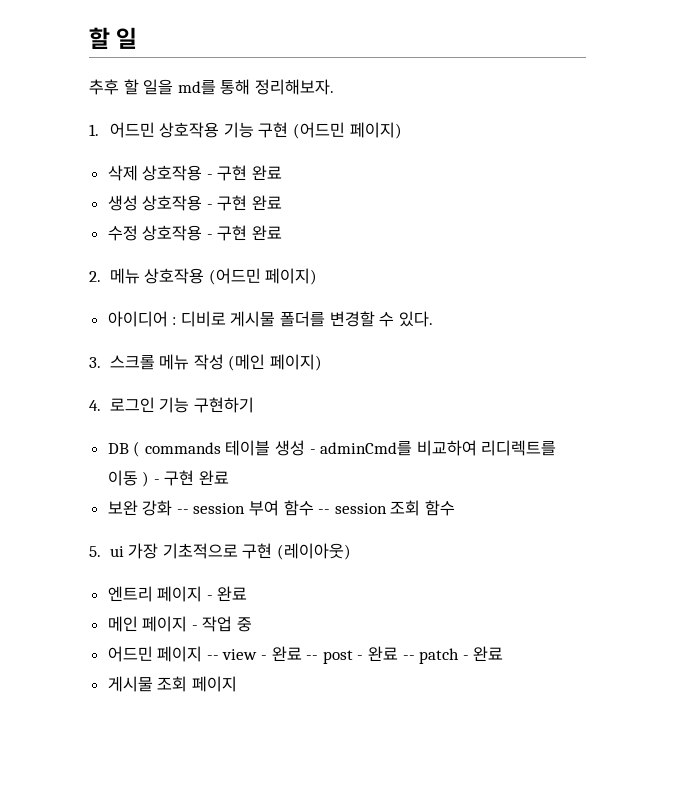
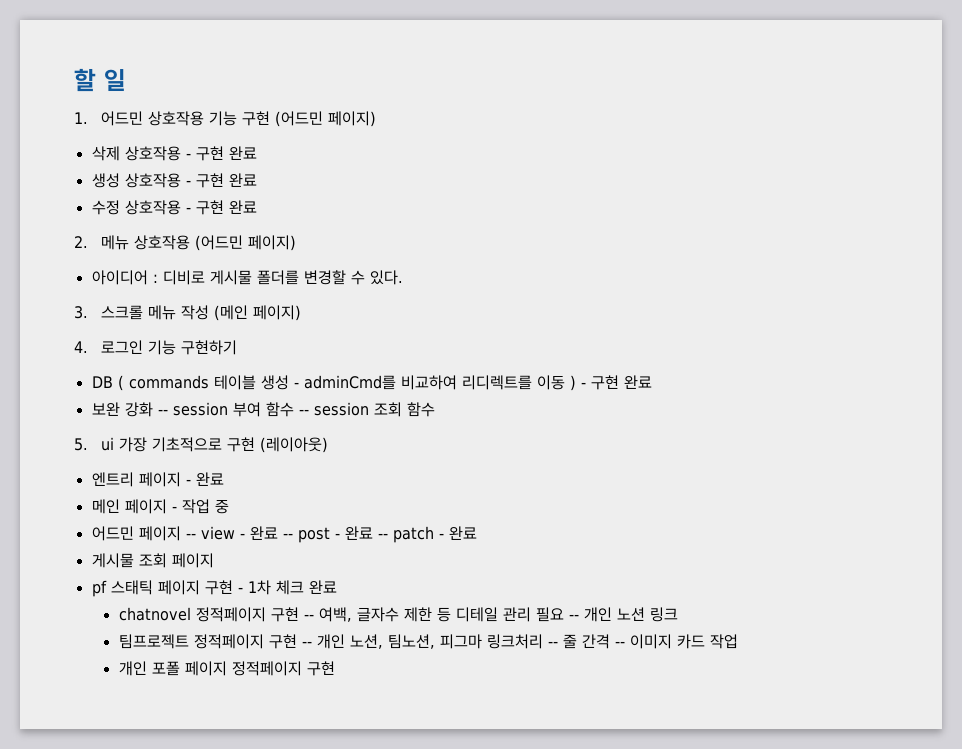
[89,79,334,95] // 추후 할 일을 md를 통해 정리해보자. -> (126, 80) none
(237, 684) none -> [91,580,337,597] [118,607,678,622] [118,634,738,649] [118,661,335,676] // pf 스태틱 페이지 구현 - 1차 체크 완료 // chatnovel 정적페이지 구현 -- 여백, 글자수 제한 등 디테일 관리 필요 -- 개인 노션 링크 // 팀프로젝트 정적페이지 구현 -- 개인 노션, 팀노션, 피그마 링크처리 -- 줄 간격 -- 이미지 카드 작업 // 개인 포폴 페이지 정적페이지 구현

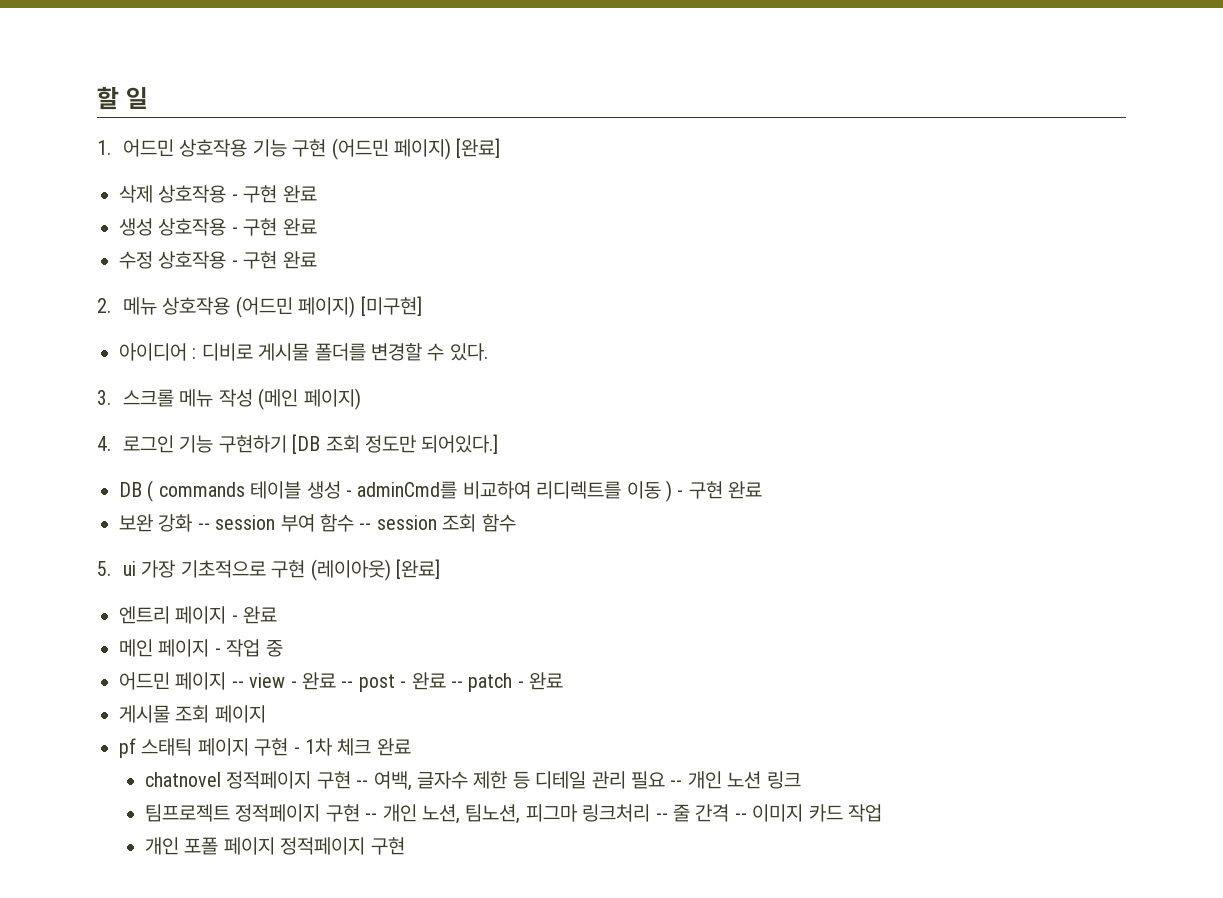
(376, 119) none -> [456,138,501,158] [완료]
(296, 243) none -> [360,296,422,316] [미구현]
(237, 347) none -> [292,434,499,454] [DB 조회 정도만 되어있다.]
(328, 445) none -> [396,559,441,579] [완료]

